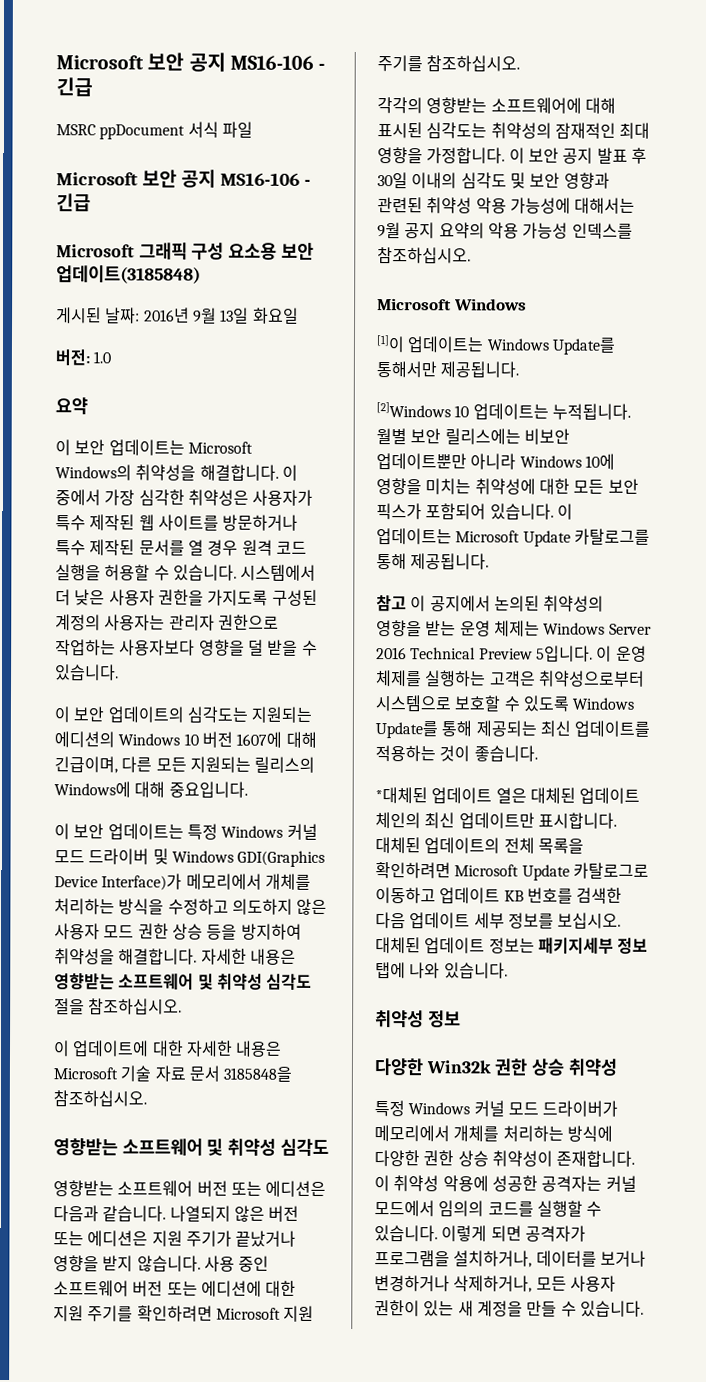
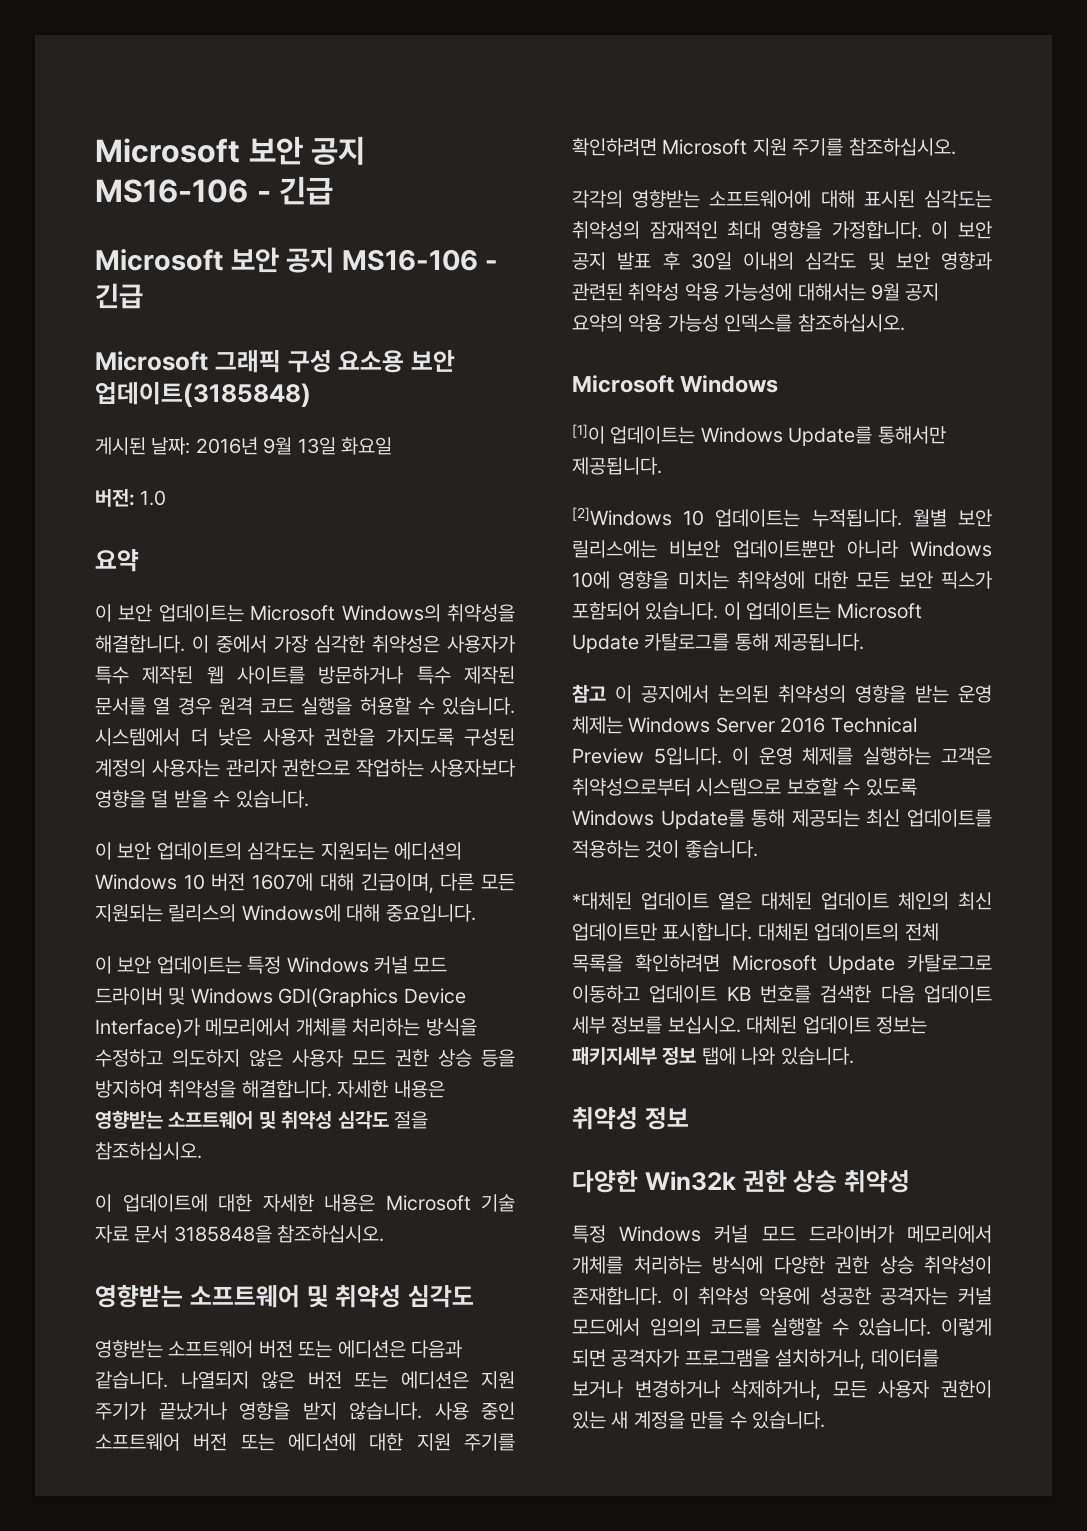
[56,52,326,72] [56,77,93,97] [56,121,253,140] Microsoft 보안 공지 MS16-106 - 긴급 // MSRC ppDocument 서식 파일 -> [95,136,366,165] [95,176,334,205] Microsoft 보안 공지 MS16-106 - 긴급

